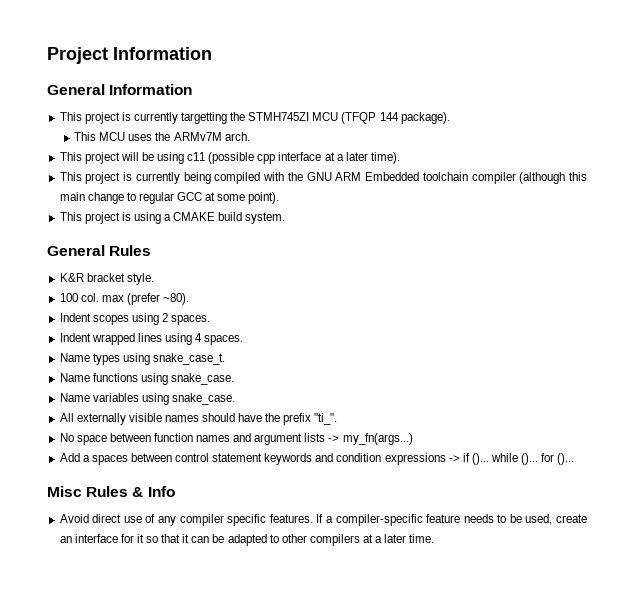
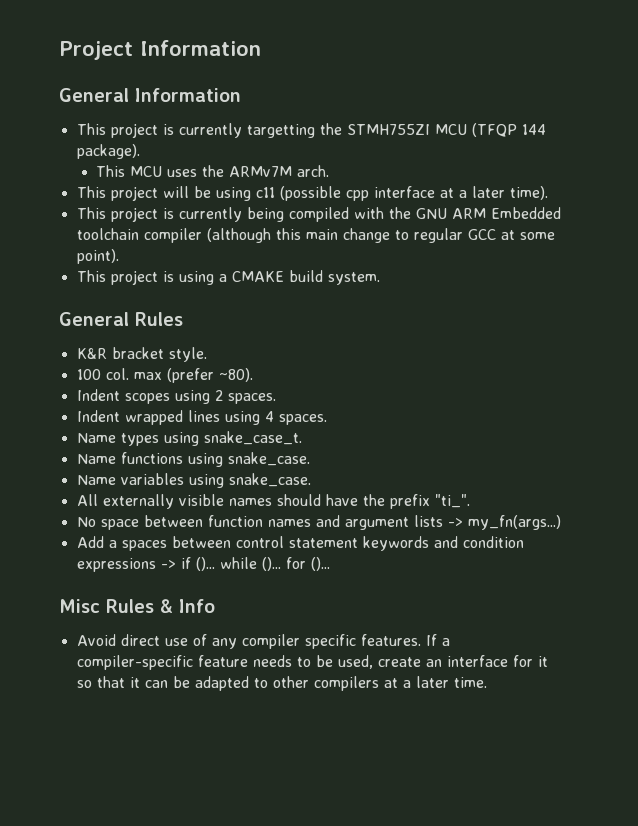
[248,112,310,121] STMH745ZI -> [346,124,430,135] STMH755ZI

